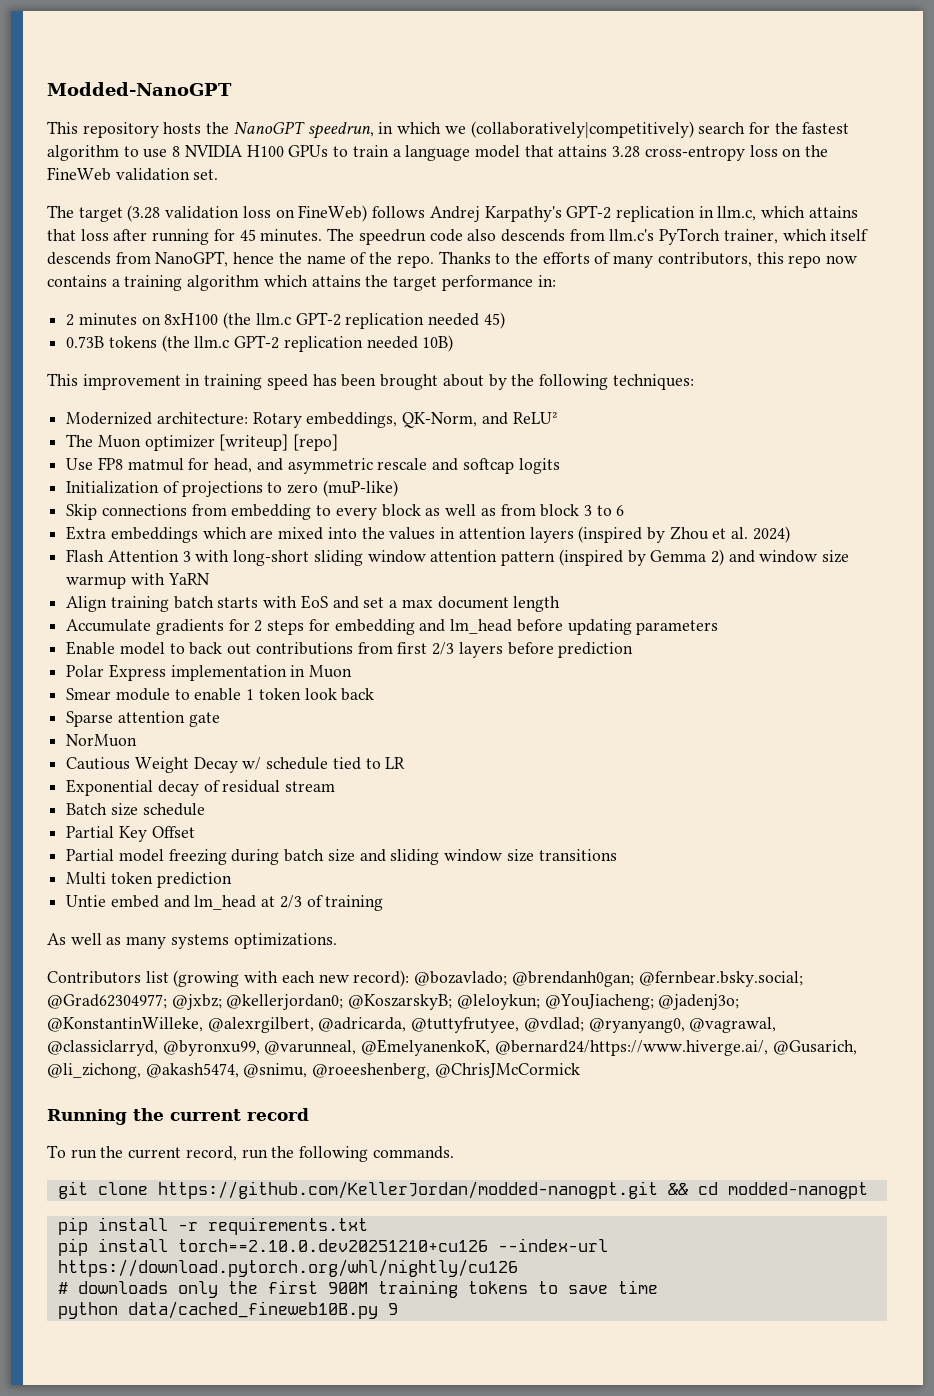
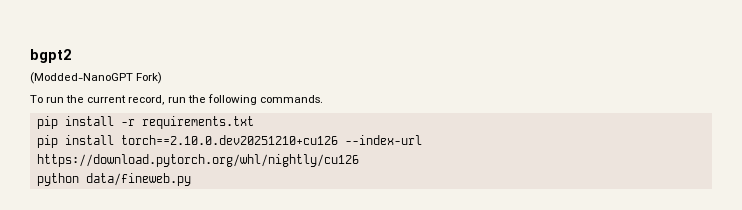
[47,82,232,96] [47,121,850,139] [47,145,829,161] [47,167,219,181] [47,205,858,222] [47,228,869,245] [47,251,858,268] [47,275,556,291] [66,312,505,329] [66,335,454,352] [47,373,694,390] [66,412,557,428] [66,434,339,451] [66,457,560,474] [66,480,398,497] [66,504,625,520] [66,526,790,543] [66,549,850,566] [66,573,210,589] [66,595,561,612] [66,619,719,635] [66,641,634,658] [66,664,353,681] [66,688,375,701] [66,711,220,727] [66,734,138,747] [66,757,406,773] [66,779,336,796] [66,803,205,816] [66,826,195,842] [66,849,617,865] [66,872,232,888] [66,895,384,911] [47,933,337,949] [47,970,803,987] [47,994,740,1010] [47,1017,777,1033] [47,1039,857,1056] [47,1063,580,1079] [47,1108,309,1125] Modded-NanoGPT // This repository hosts the NanoGPT speedrun, in which we (collaboratively|competitively) search for the fastest algorithm to use 8 NVIDIA H100 GPUs to train a language model that attains 3.28 cross-entropy loss on the FineWeb validation set. // The target (3.28 validation loss on FineWeb) follows Andrej Karpathy's GPT-2 replication in llm.c, which attains that loss after running for 45 minutes. The speedrun code also descends from llm.c's PyTorch trainer, which itself descends from NanoGPT, hence the name of the repo. Thanks to the efforts of many contributors, this repo now contains a training algorithm which attains the target performance in: // 2 minutes on 8xH100 (the llm.c GPT-2 replication needed 45) // 0.73B tokens (the llm.c GPT-2 replication needed 10B) // This improvement in training speed has been brought about by the following techniques: // Modernized architecture: Rotary embeddings, QK-Norm, and ReLU² // The Muon optimizer [writeup] [repo] // Use FP8 matmul for head, and asymmetric rescale and softcap logits // Initialization of projections to zero (muP-like) // Skip connections from embedding to every block as well as from block 3 to 6 // Extra embeddings which are mixed into the values in attention layers (inspired by Zhou et al. 2024) // Flash Attention 3 with long-short sliding window attention pattern (inspired by Gemma 2) and window size warmup with YaRN // Align training batch starts with EoS and set a max document length // Accumulate gradients for 2 steps for embedding and lm_head before updating parameters // Enable model to back out contributions from first 2/3 layers before prediction // Polar Express implementation in Muon // Smear module to enable 1 token look back // Sparse attention gate // NorMuon // Cautious Weight Decay w/ schedule tied to LR // Exponential decay of residual stream // Batch size schedule // Partial Key Offset // Partial model freezing during batch size and sliding window size transitions // Multi token prediction // Untie embed and lm_head at 2/3 of training // As well as many systems optimizations. // Contributors list (growing with each new record): @bozavlado; @brendanh0gan; @fernbear.bsky.social; @Grad62304977; @jxbz; @kellerjordan0; @KoszarskyB; @leloykun; @YouJiacheng; @jadenj3o; @KonstantinWilleke, @alexrgilbert, @adricarda, @tuttyfrutyee, @vdlad; @ryanyang0, @vagrawal, @classiclarryd, @byronxu99, @varunneal, @EmelyanenkoK, @bernard24/https://www.hiverge.ai/, @Gusarich, @li_zichong, @akash5474, @snimu, @roeeshenberg, @ChrisJMcCormick // Running the current record -> [30,49,71,63] [30,72,163,84] bgpt2 // (Modded-NanoGPT Fork)
[57,1181,868,1199] // git clone https://github.com/KellerJordan/modded-nanogpt.git && cd modded-nanogpt -> (323, 99) none
[57,1280,658,1298] // # downloads only the first 900M training tokens to save time -> (359, 160) none
[127,1301,398,1319] data/cached_fineweb10B.py 9 -> [85,173,191,186] data/fineweb.py

